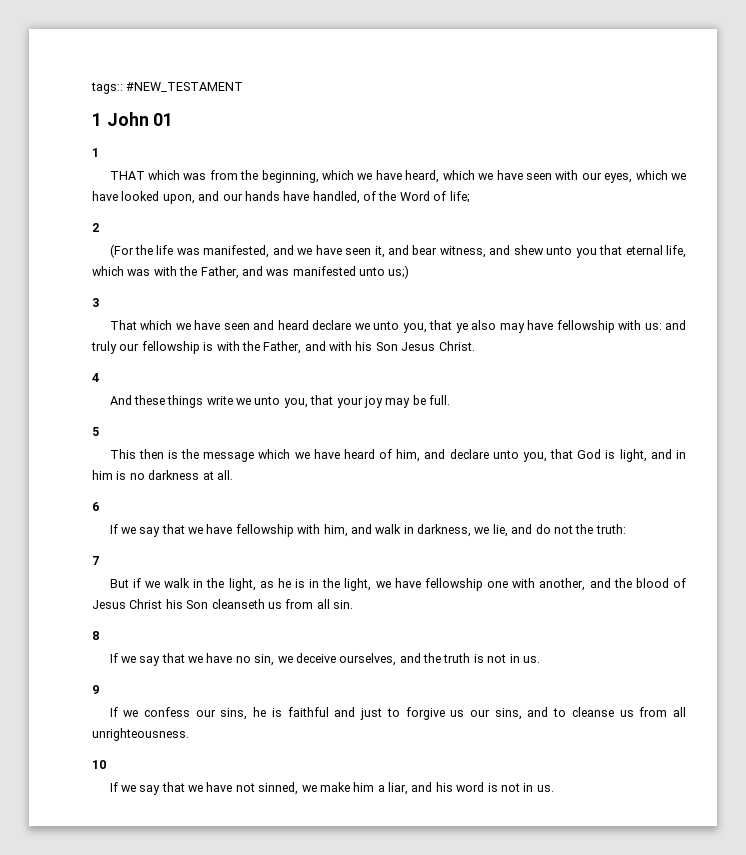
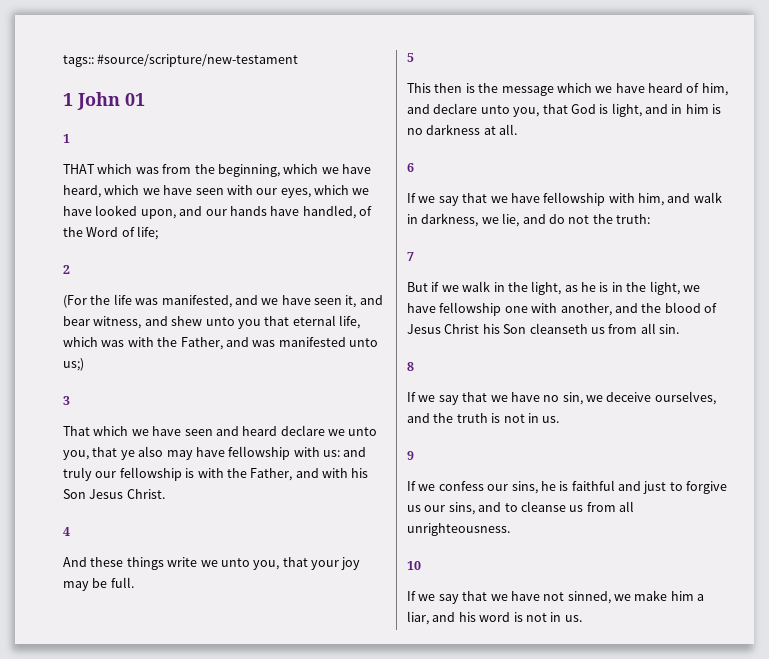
[126,82,244,92] #NEW_TESTAMENT -> [97,54,299,67] #source/scripture/new-testament

